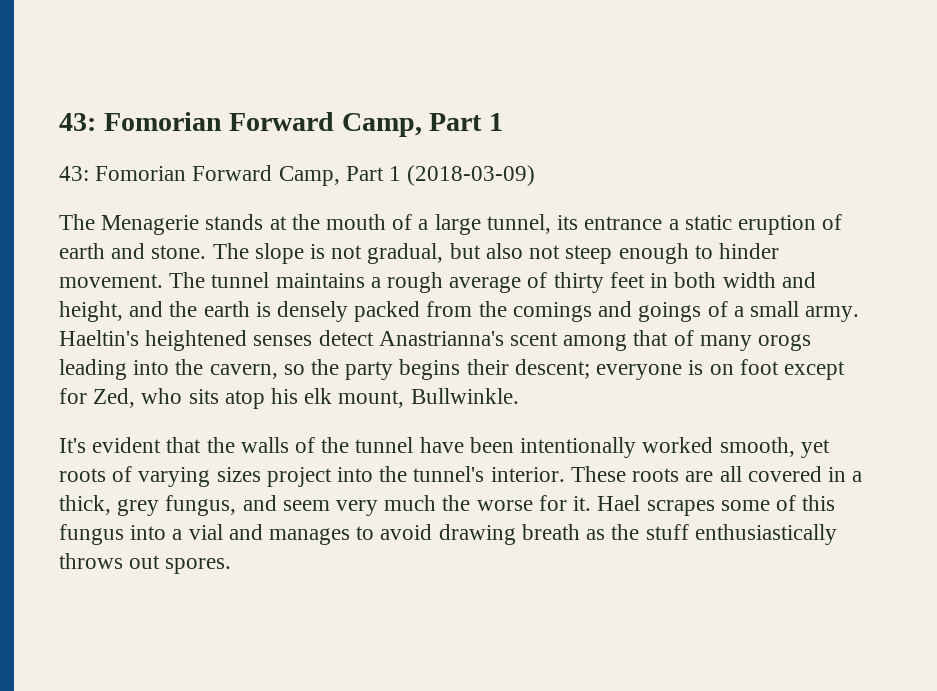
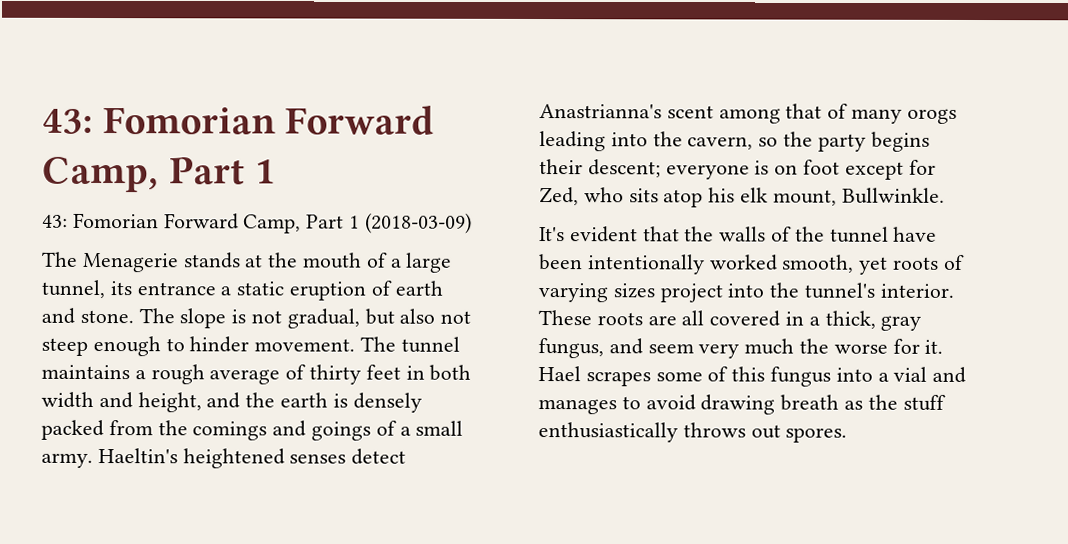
[117,499,160,516] grey -> [880,315,922,331] gray

